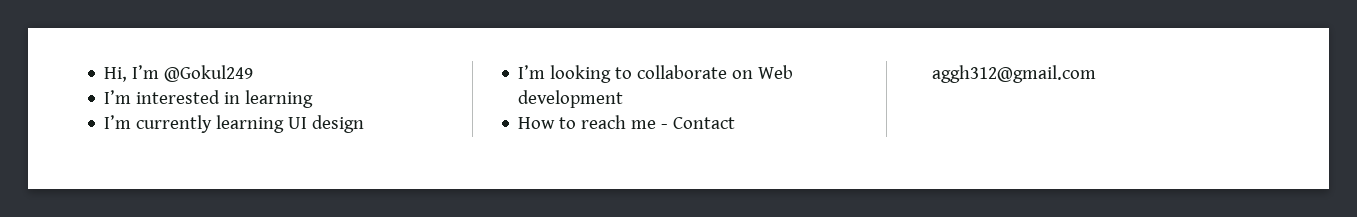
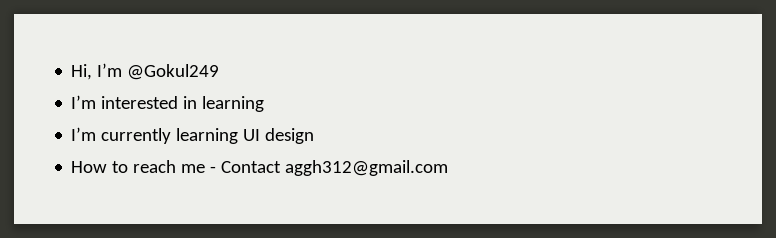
[518,65,794,83] [518,90,624,108] // I’m looking to collaborate on Web development -> (315, 136) none

